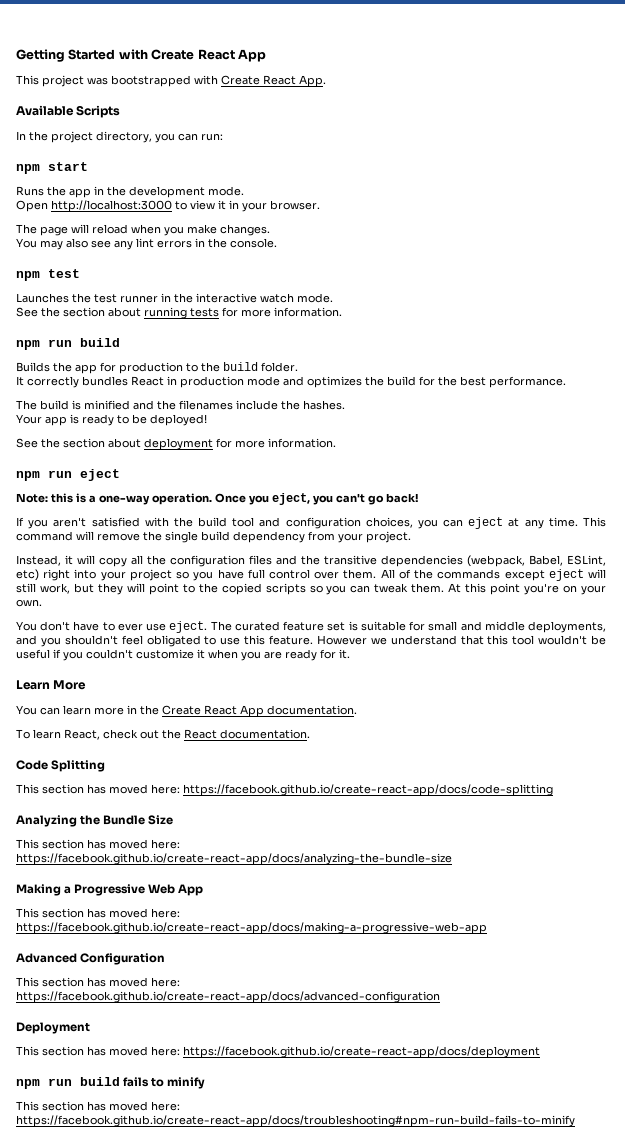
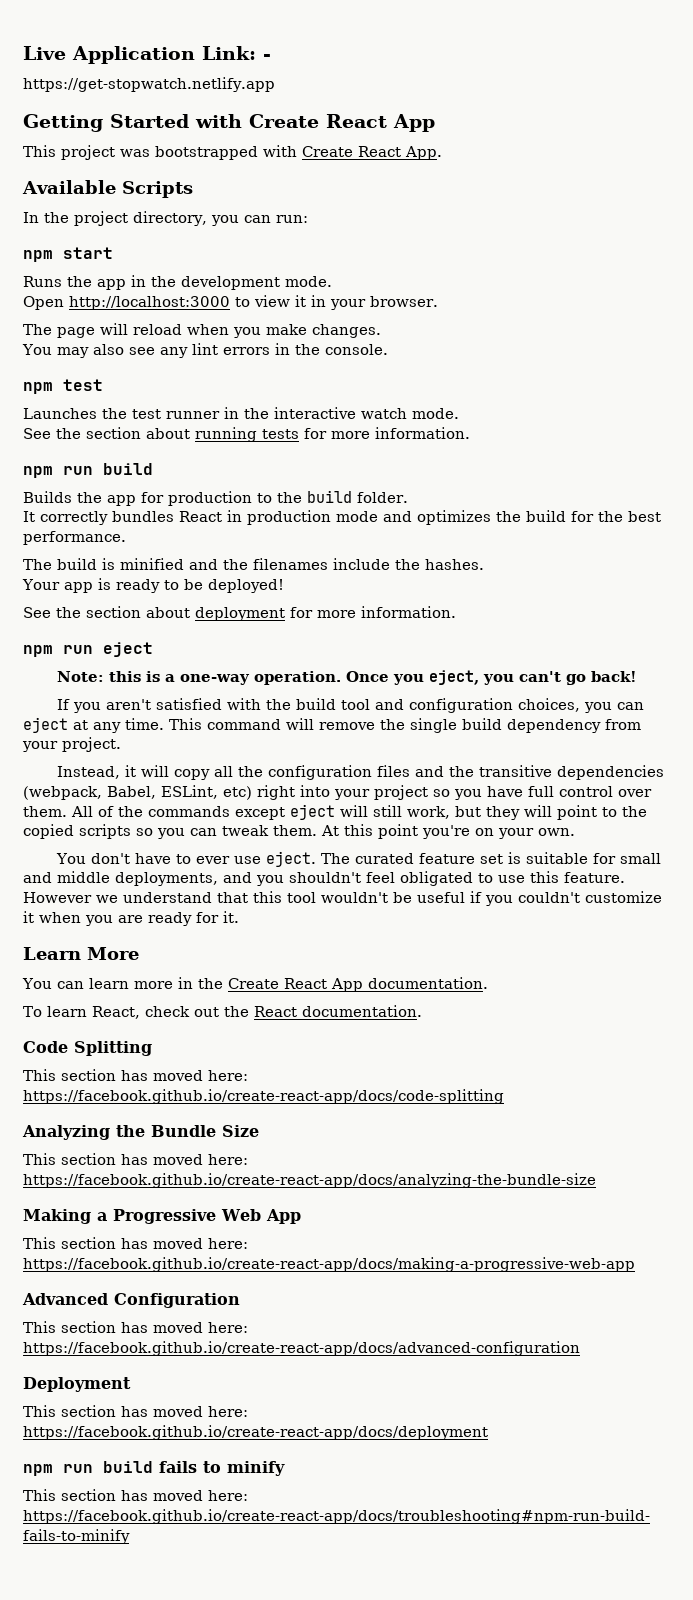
(16, 55) none -> [23,46,271,64] [23,77,275,92] Live Application Link: - // https://get-stopwatch.netlify.app //

